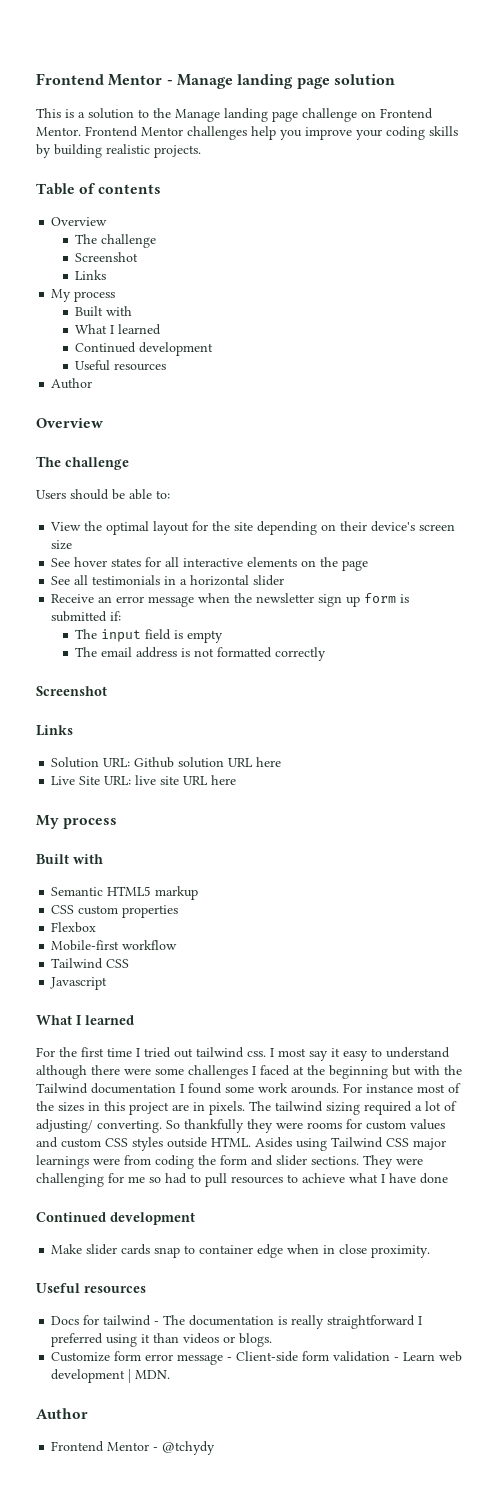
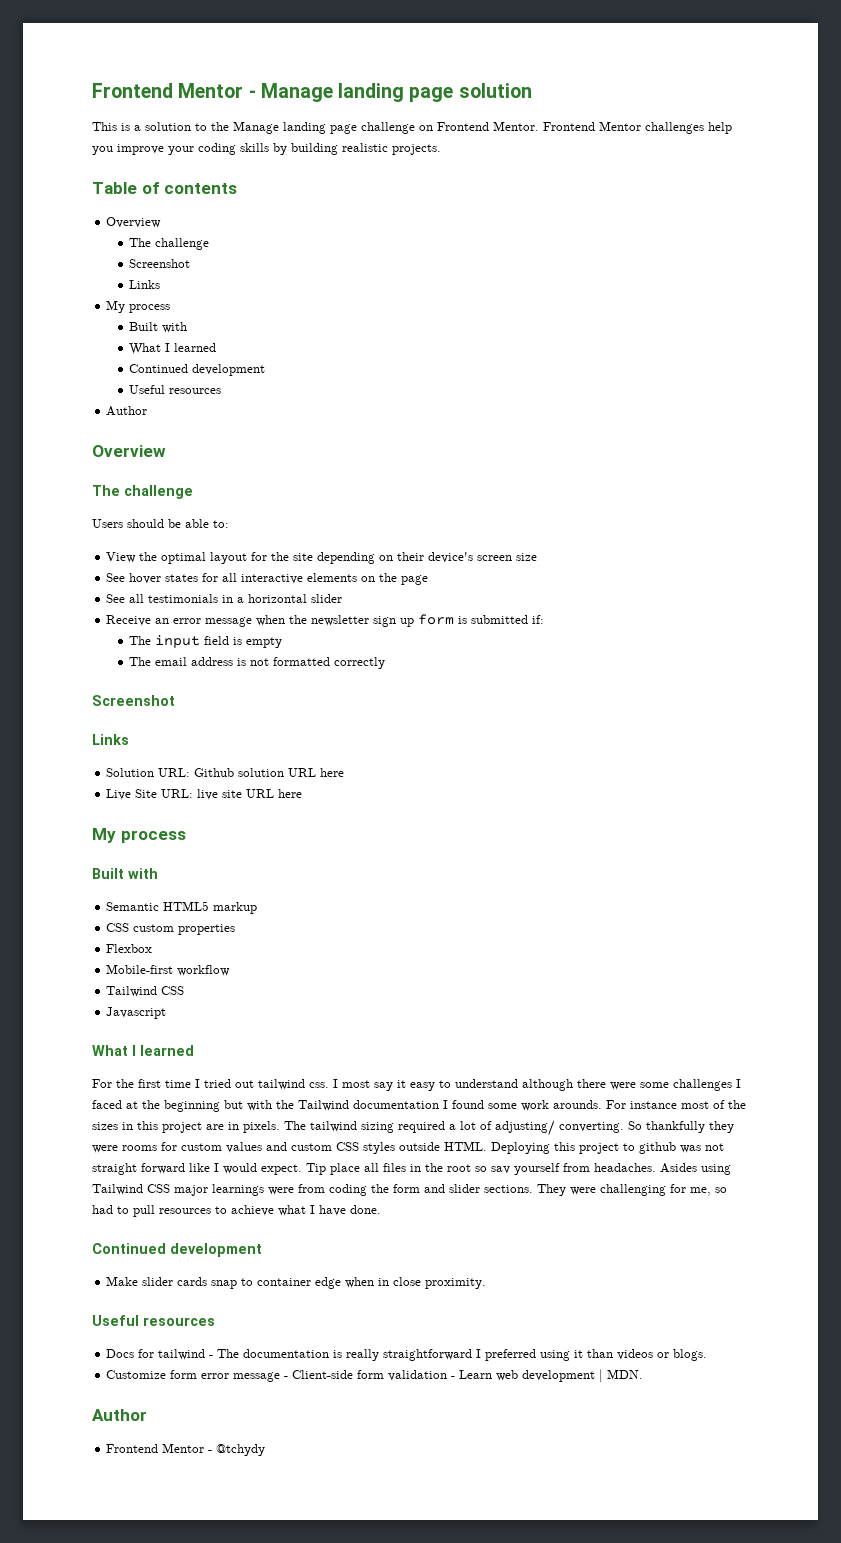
(251, 1142) none -> [491,1142,724,1154] [92,1163,656,1175] Deploying this project to github was not straight forward like I would expect. Tip place all files in the root so sav yourself from headaches.
[128,1176,145,1183] me -> [690,1187,711,1196] me,
[420,1173,448,1184] done -> [350,1205,381,1214] done.

